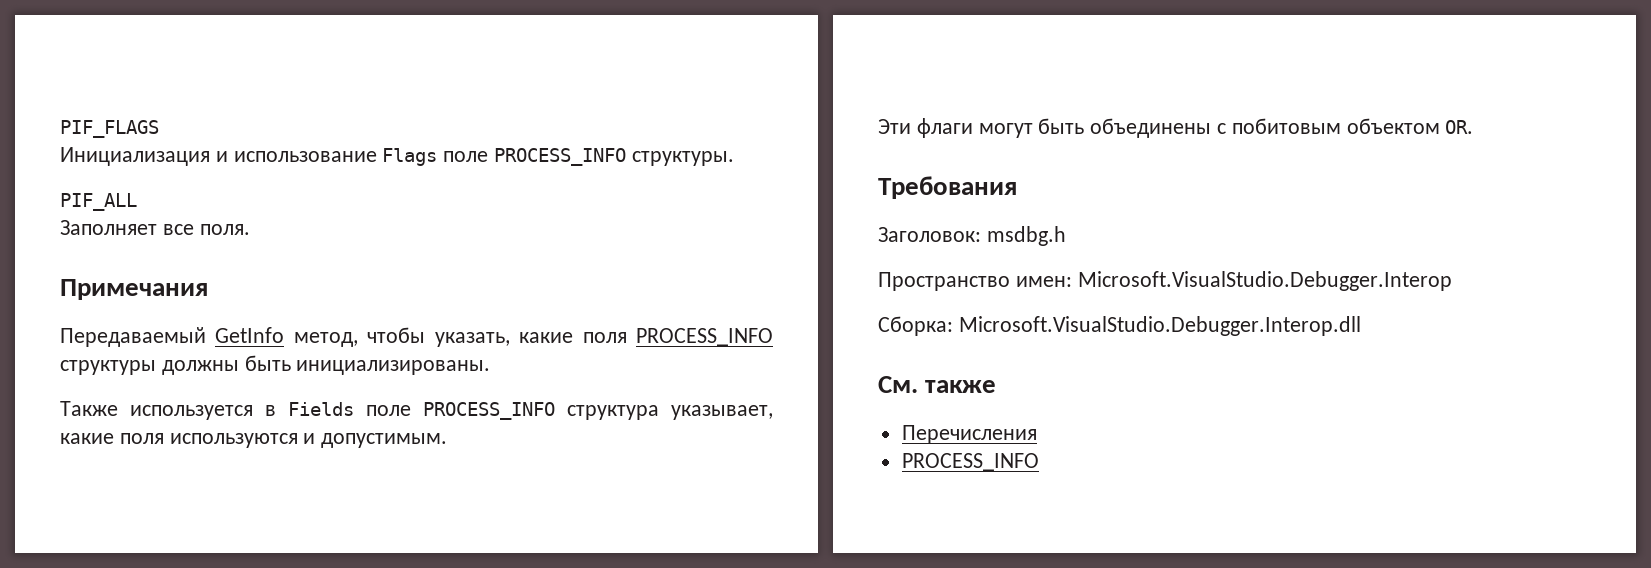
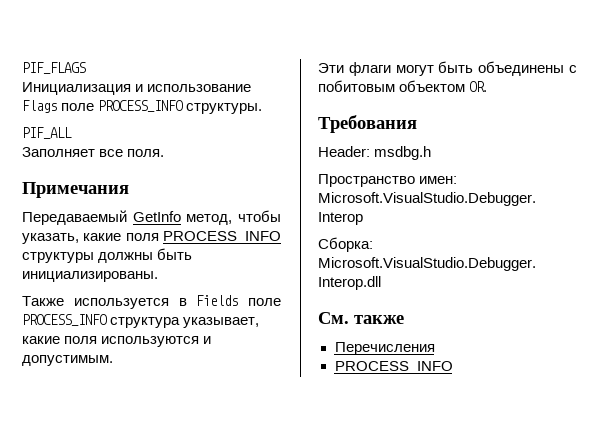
[878,227,981,242] Заголовок: -> [318,146,370,157] Header:

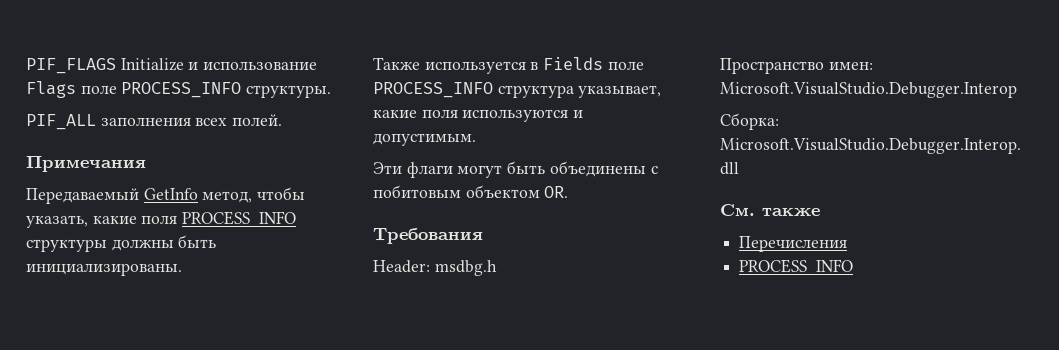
[22,82,131,95] // Инициализация -> [120,58,184,71] Initialize
[22,147,165,157] // Заполняет все поля. -> [100,114,283,126] заполнения всех полей.

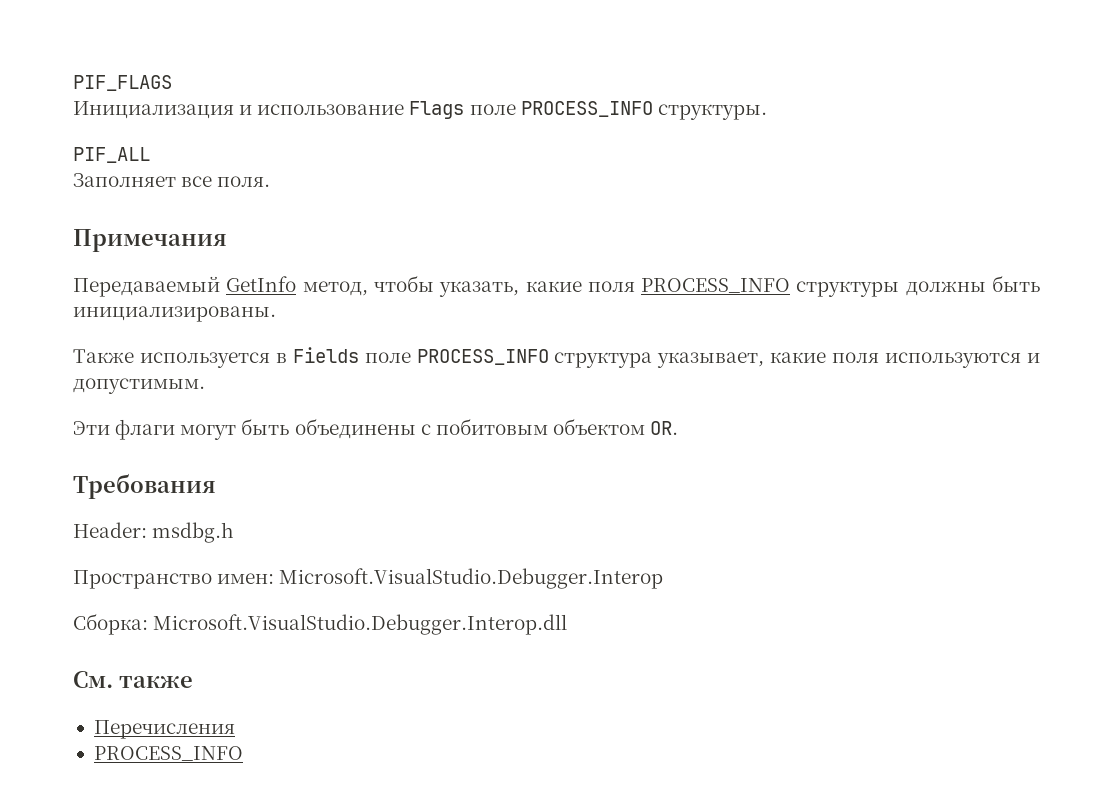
[120,58,184,71] Initialize -> [73,101,234,119] // Инициализация
[100,114,283,126] заполнения всех полей. -> [73,173,271,187] // Заполняет все поля.

